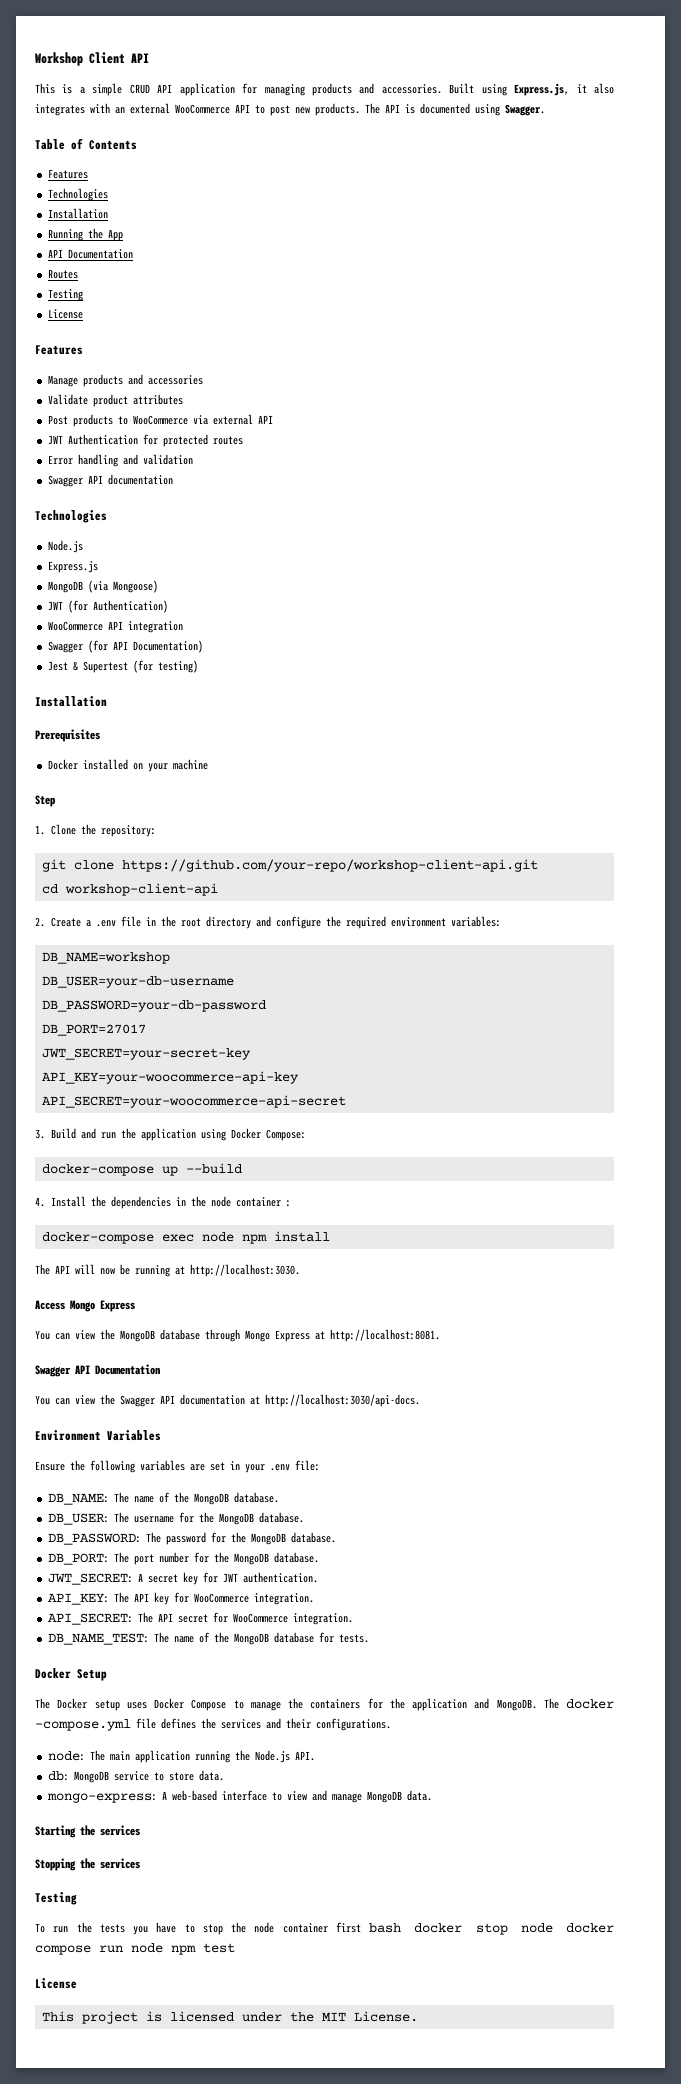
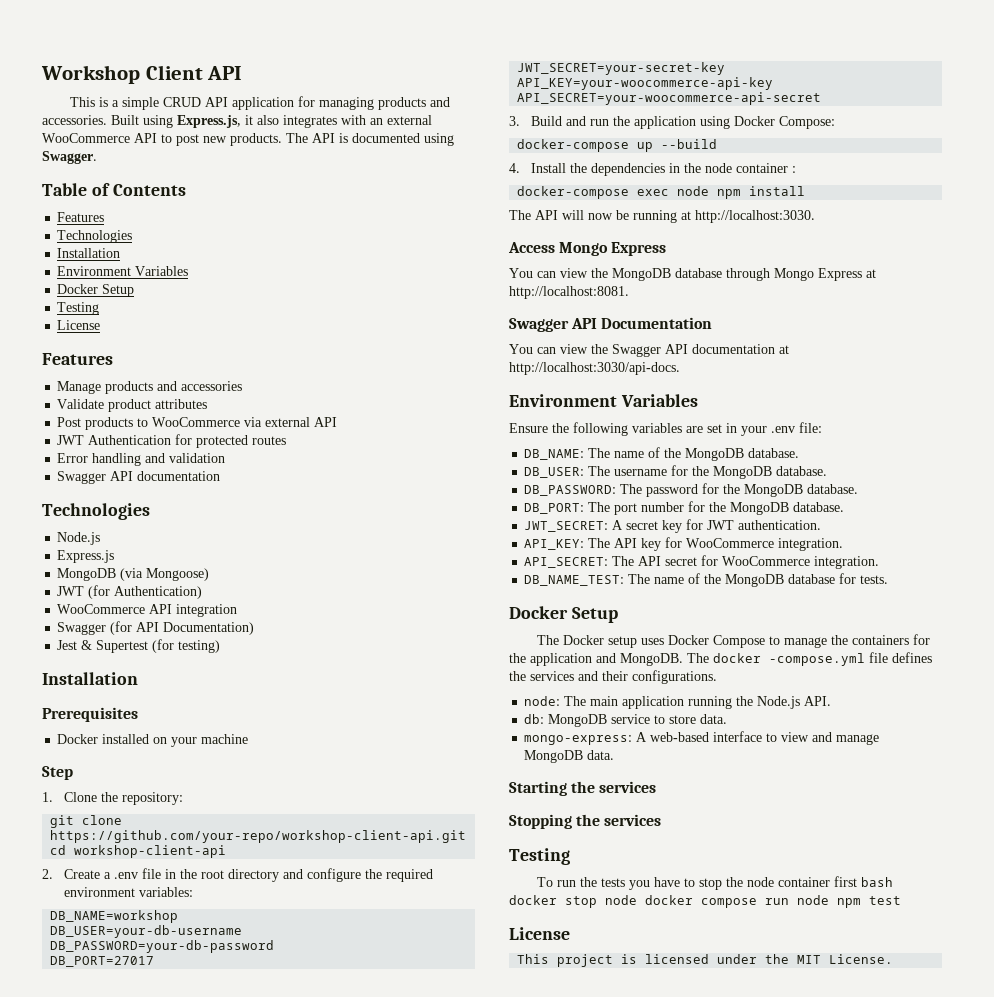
[47,228,123,241] [47,249,133,259] [47,269,78,279] Running the App // API Documentation // Routes -> [57,266,189,276] [57,284,135,297] Environment Variables // Docker Setup

